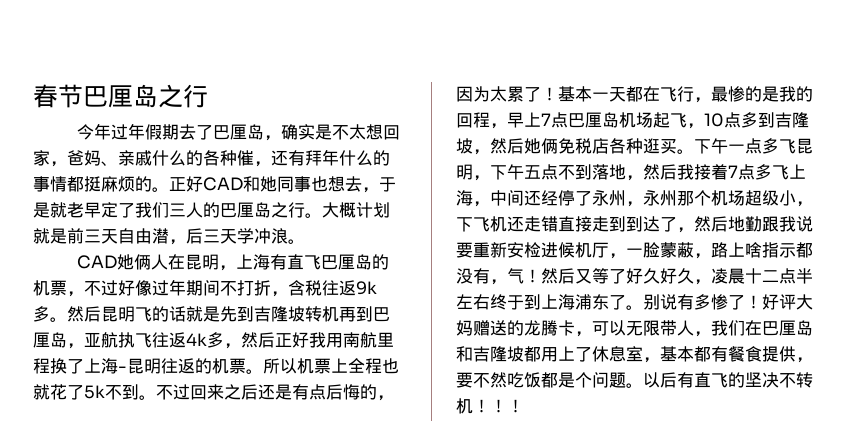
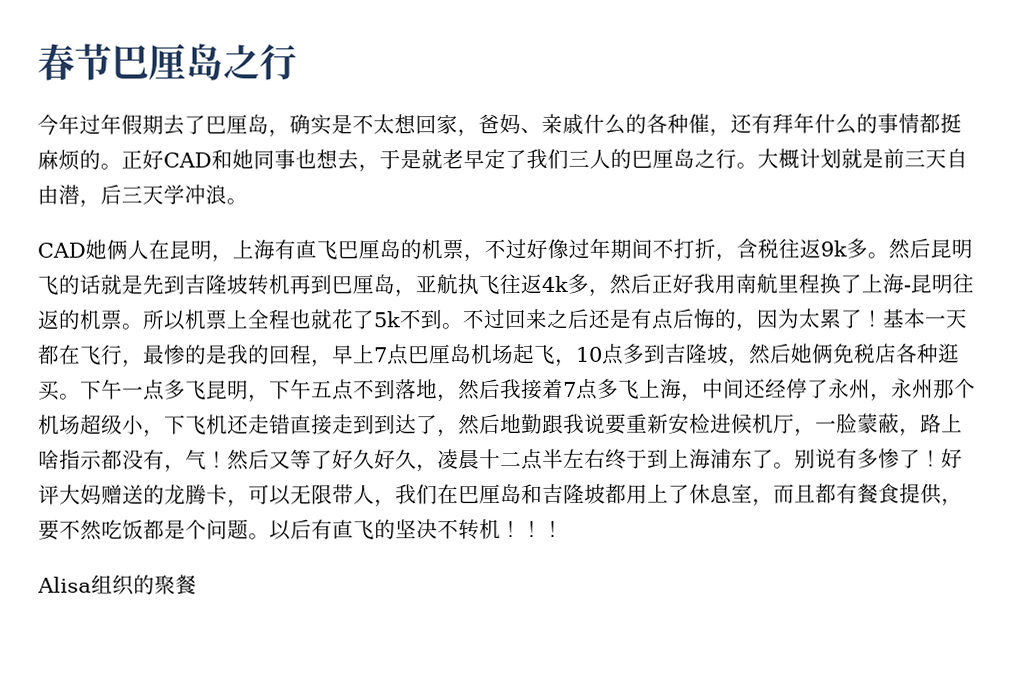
[660,346,694,362] 基本 -> [773,484,816,504] 而且
(524, 406) none -> [37,574,197,596] // Alisa组织的聚餐

